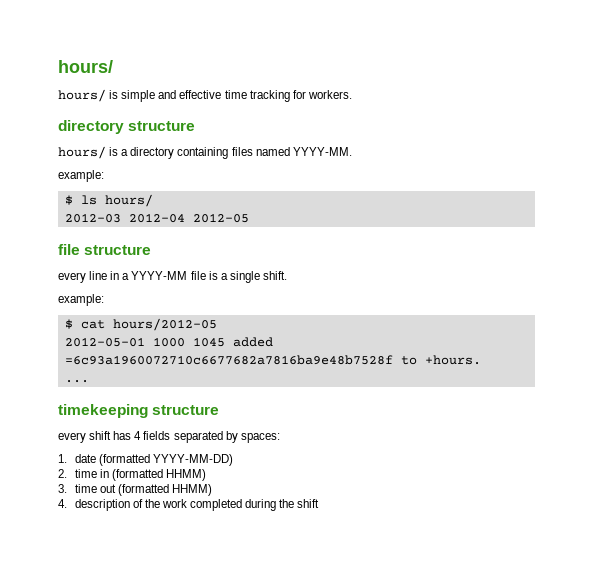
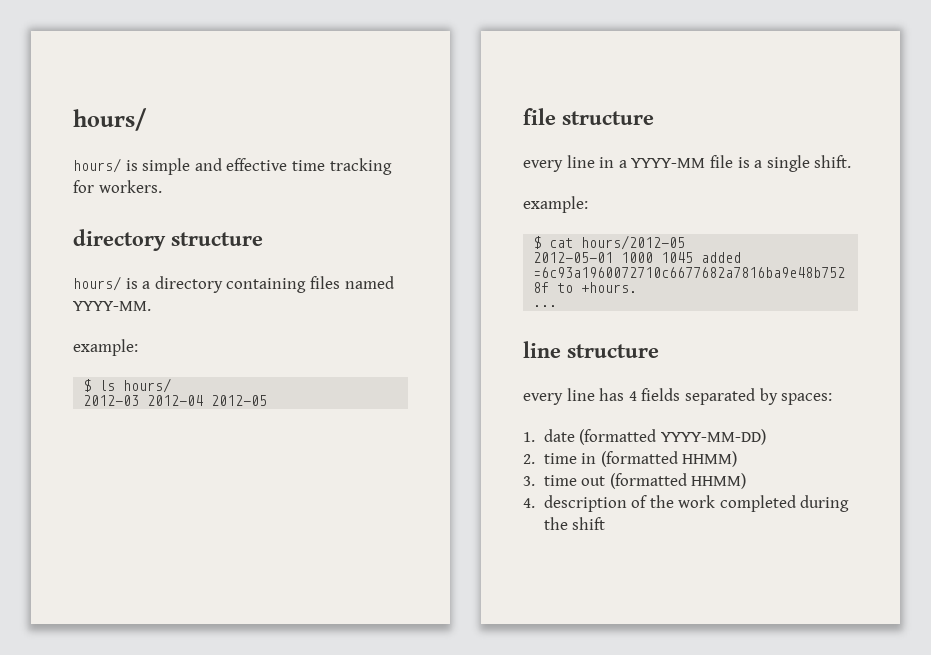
[58,404,220,418] [58,431,112,443] timekeeping structure // every shift -> [523,341,659,358] [523,388,595,405] line structure // every line

